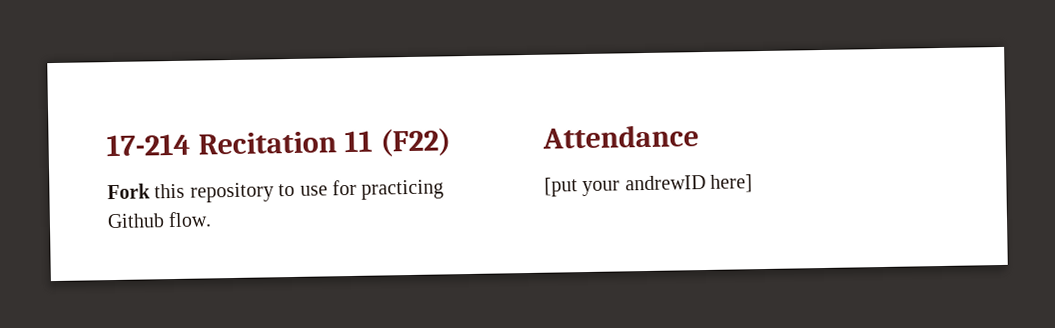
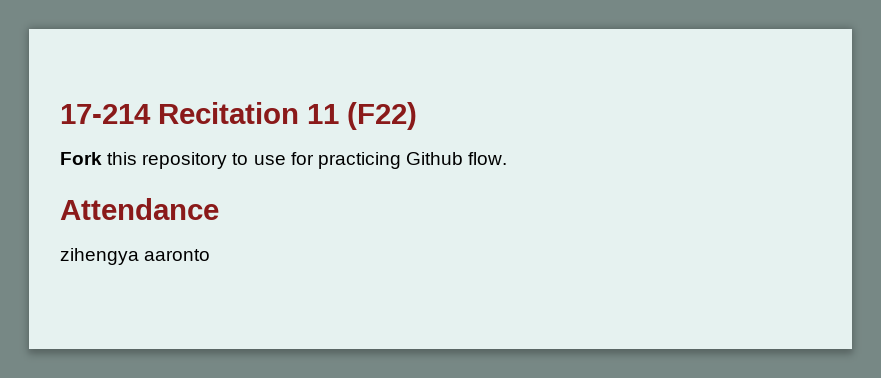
[544,174,754,197] [put your andrewID here] -> [60,248,211,265] zihengya aaronto

